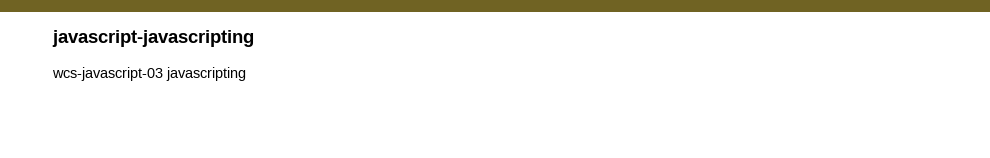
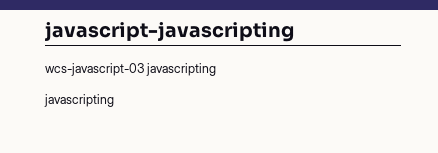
(246, 74) none -> [44,94,114,107] // javascripting

